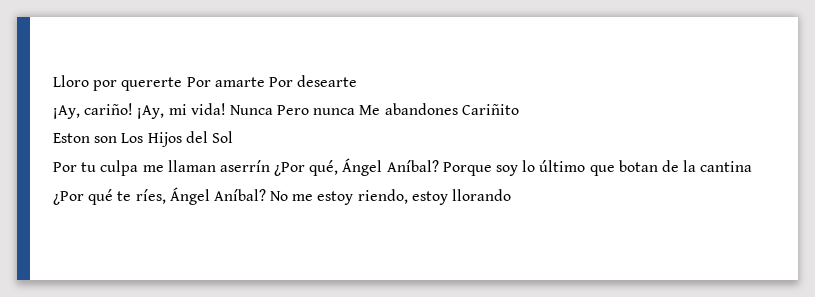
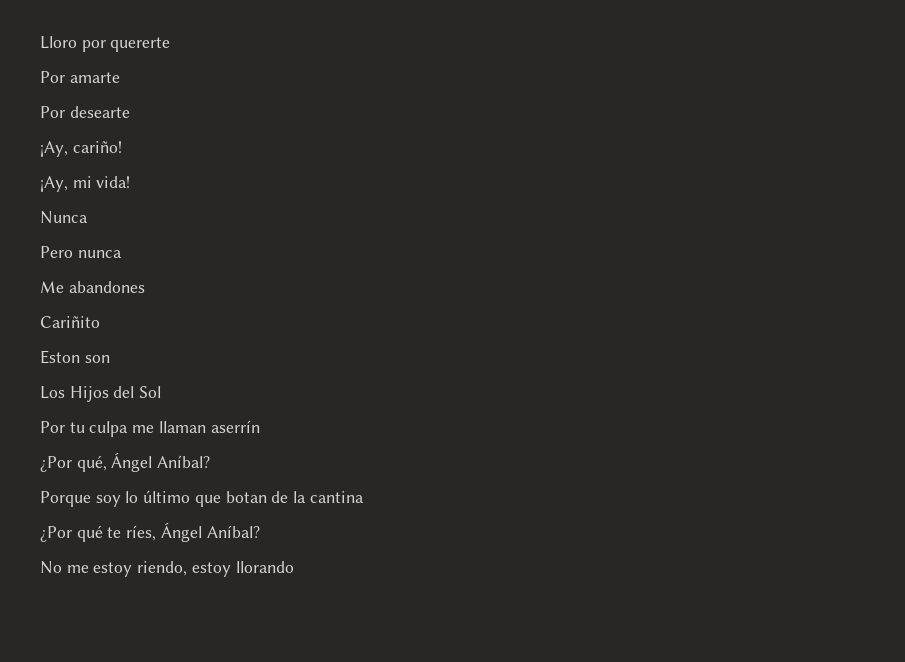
(183, 84) none -> (171, 44) //
(265, 82) none -> (120, 77) //
(134, 109) none -> (122, 147) //
(226, 109) none -> (131, 182) //
(273, 110) none -> (88, 217) //
(356, 111) none -> (122, 254) //
(458, 109) none -> (145, 287) //
(118, 139) none -> (110, 359) //
(270, 166) none -> (260, 426) //
(439, 166) none -> (211, 461) //
(266, 195) none -> (260, 531) //

